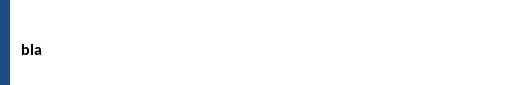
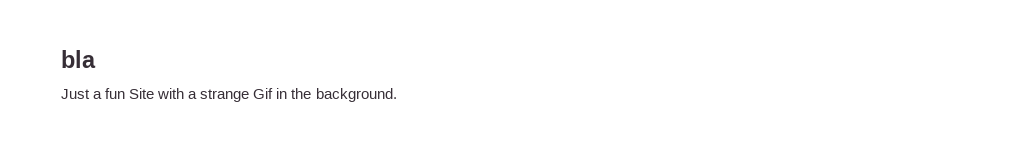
(42, 49) none -> [61,88,397,102] // Just a fun Site with a strange Gif in the background.

